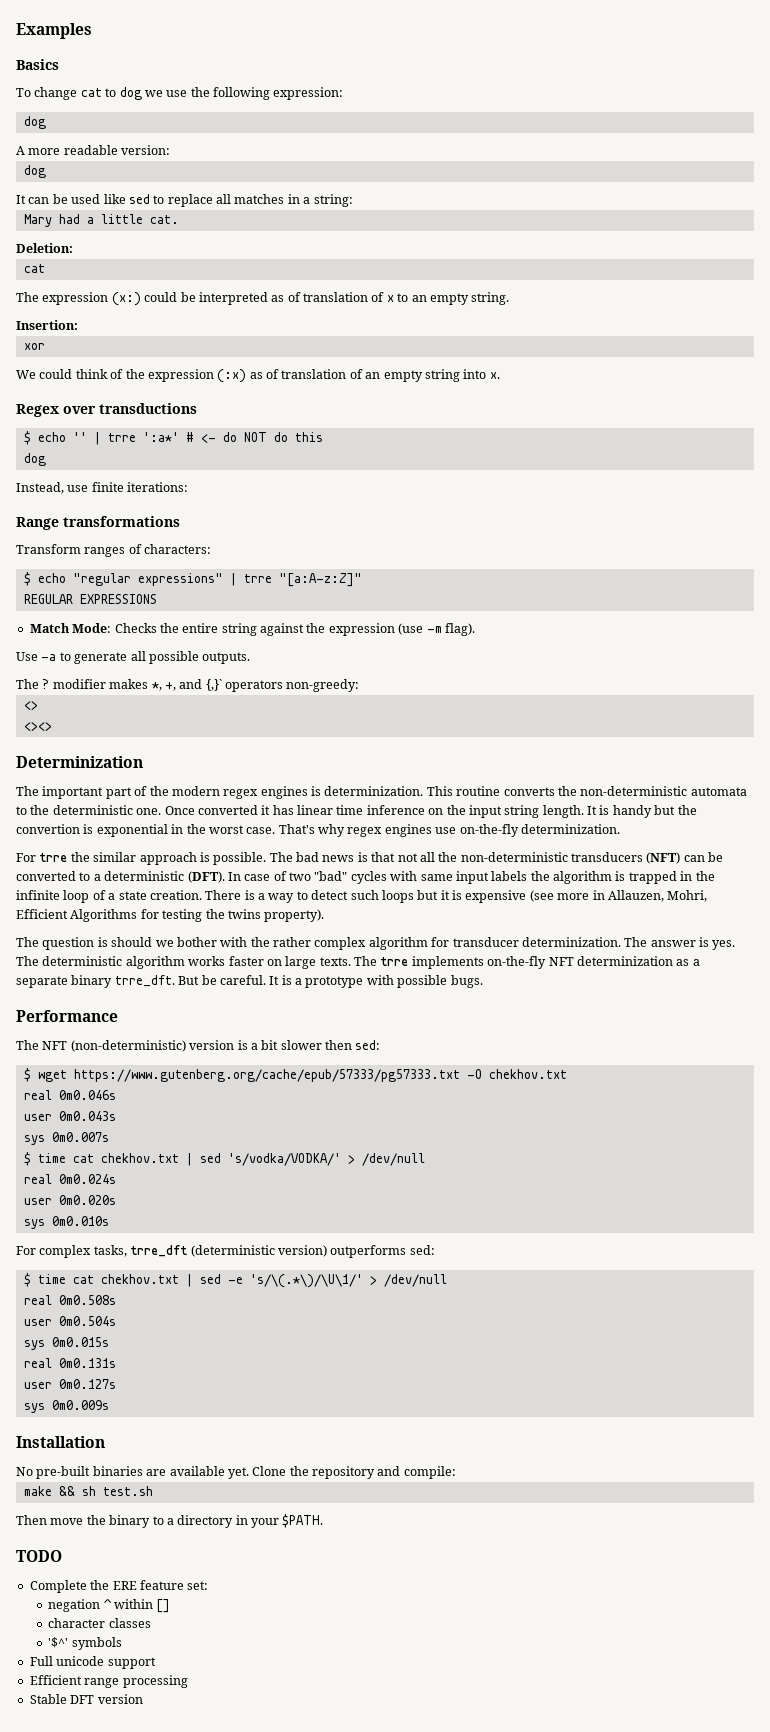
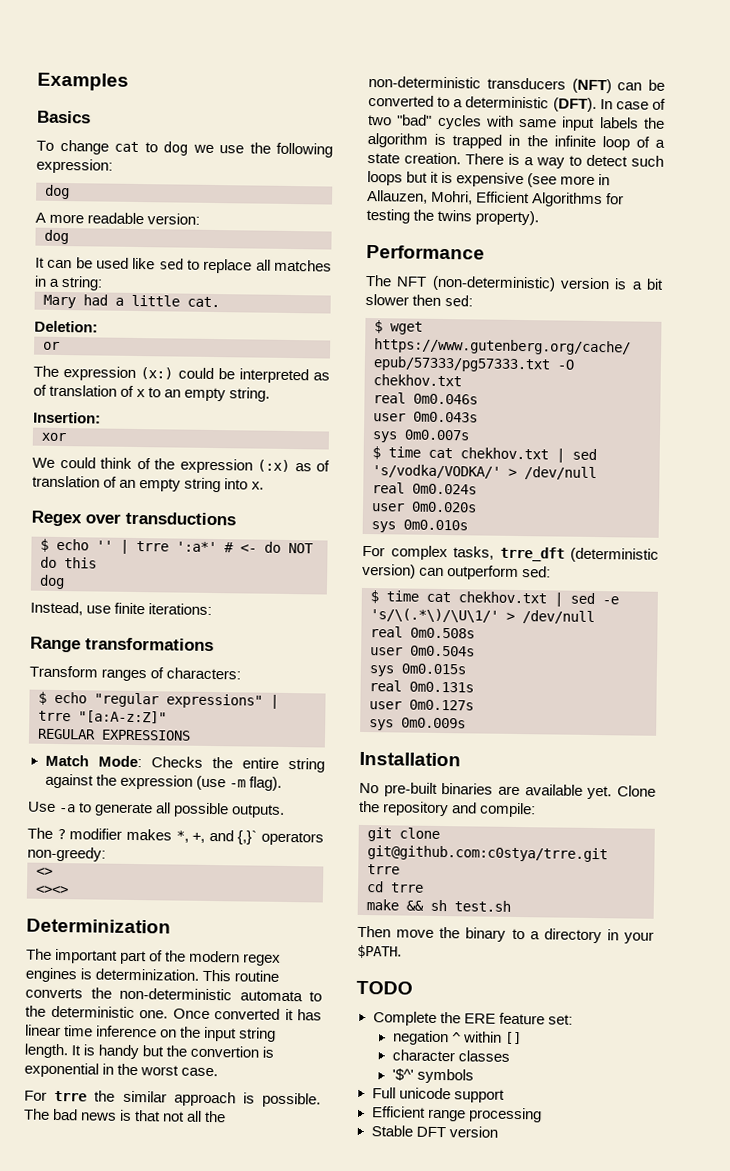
[23,264,45,273] cat -> [43,341,60,350] or
[278,824,620,837] That's why regex engines use on-the-fly determinization. -> (219, 1072) none
[16,937,736,950] [16,956,700,969] [16,975,483,988] // The question is should we bother with the rather complex algorithm for transducer determinization. The answer is yes. The deterministic algorithm works faster on large texts. The trre implements on-the-fly NFT determinization as a separate binary trre_dft. But be careful. It is a prototype with possible bugs. -> (540, 218) none
[330,1245,407,1258] outperforms -> [419,565,520,581] can outperform
(456, 1472) none -> [367,827,440,842] [367,845,608,863] [367,864,400,875] [366,881,424,893] // git clone git@github.com:c0stya/trre.git trre // cd trre

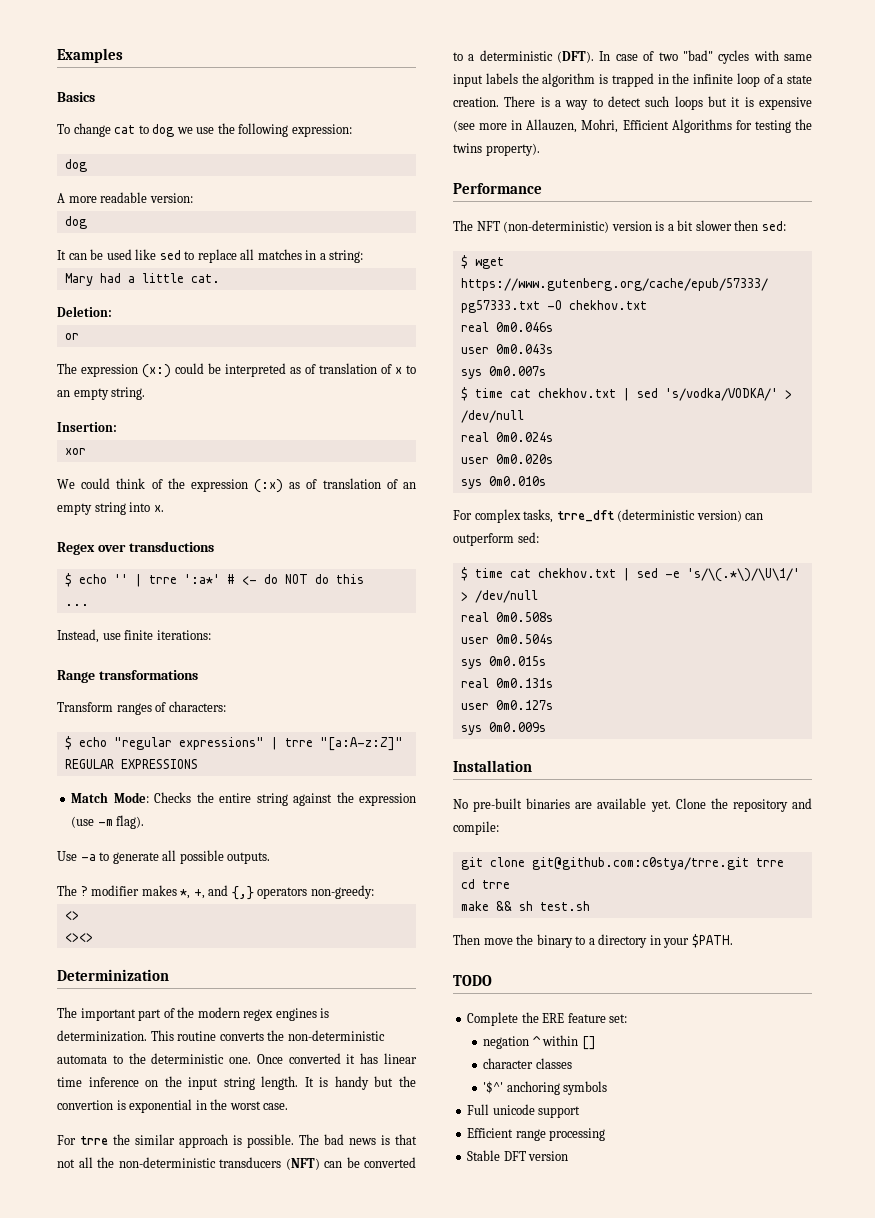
[39,574,65,590] dog -> [64,604,89,606] ...
[237,830,258,845] {,}` -> [231,886,254,900] {,}
(414, 1074) none -> [506,1081,560,1095] anchoring

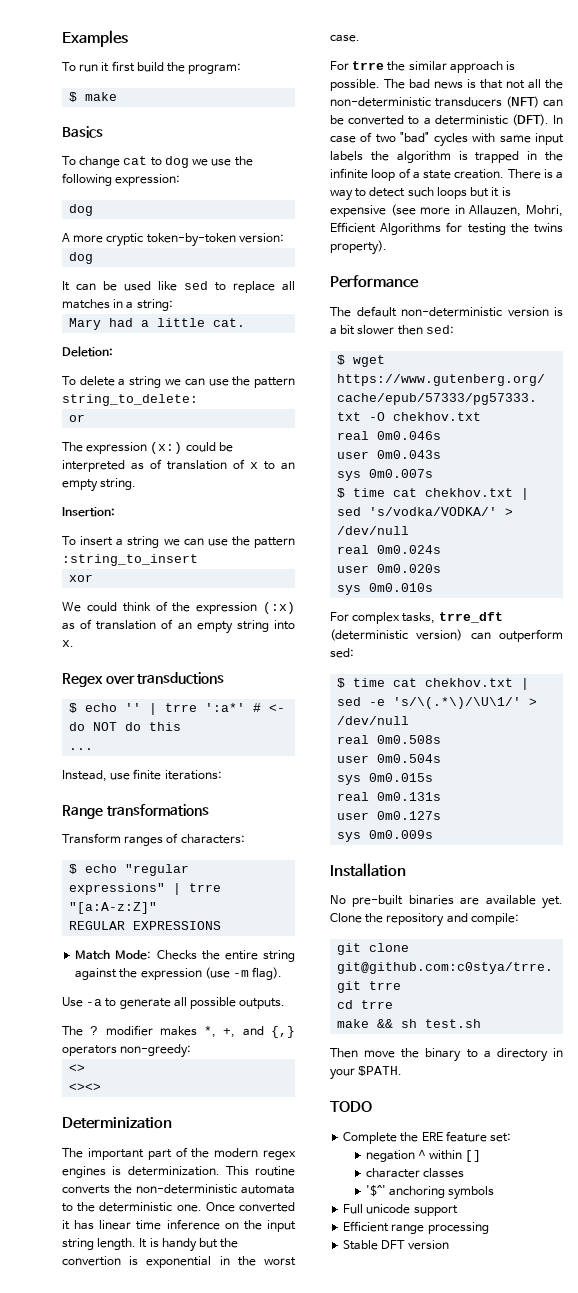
(123, 55) none -> [62,61,242,74] [69,92,118,102] // To run it first build the program: // $ make
[100,192,148,203] readable -> [106,233,236,247] cryptic token-by-token
(112, 311) none -> [62,376,295,388] [62,394,198,406] // To delete a string we can use the pattern string_to_delete:
(117, 427) none -> [62,536,295,548] [62,554,198,566] // To insert a string we can use the pattern :string_to_insert
[476,220,610,233] NFT (non-deterministic) -> [356,306,502,317] default non-deterministic

